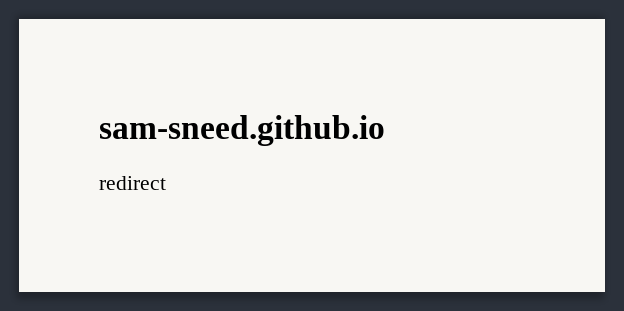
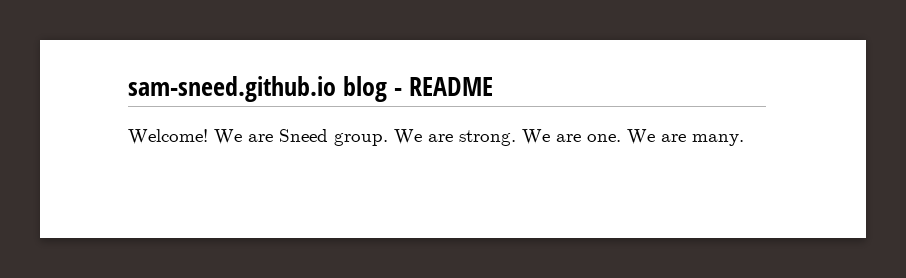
[99,176,166,190] // redirect -> [343,76,494,102] [128,129,744,146] blog - README // Welcome! We are Sneed group. We are strong. We are one. We are many.

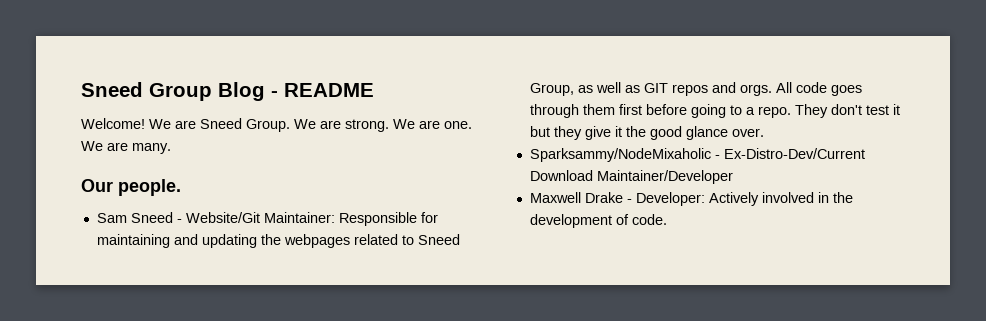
[128,76,388,102] sam-sneed.github.io blog -> [81,82,265,101] Sneed Group Blog
[334,133,388,146] group. -> [246,119,290,132] Group.
(744, 140) none -> [81,179,181,196] [96,212,438,226] [96,234,460,248] [529,82,862,96] [529,104,900,118] [529,126,764,140] [529,148,865,162] [529,170,733,184] [529,192,853,206] [529,214,667,228] // Our people. // Sam Sneed - Website/Git Maintainer: Responsible for maintaining and updating the webpages related to Sneed Group, as well as GIT repos and orgs. All code goes through them first before going to a repo. They don't test it but they give it the good glance over. // Sparksammy/NodeMixaholic - Ex-Distro-Dev/Current Download Maintainer/Developer // Maxwell Drake - Developer: Actively involved in the development of code.

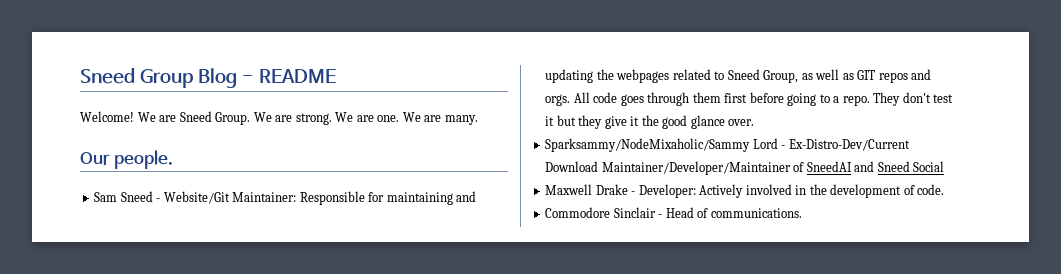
[529,148,711,162] Sparksammy/NodeMixaholic -> [545,138,778,152] Sparksammy/NodeMixaholic/Sammy Lord
[596,170,733,184] Maintainer/Developer -> [601,161,945,175] Maintainer/Developer/Maintainer of SneedAI and Sneed Social
(667, 219) none -> [545,207,802,218] // Commodore Sinclair - Head of communications.

